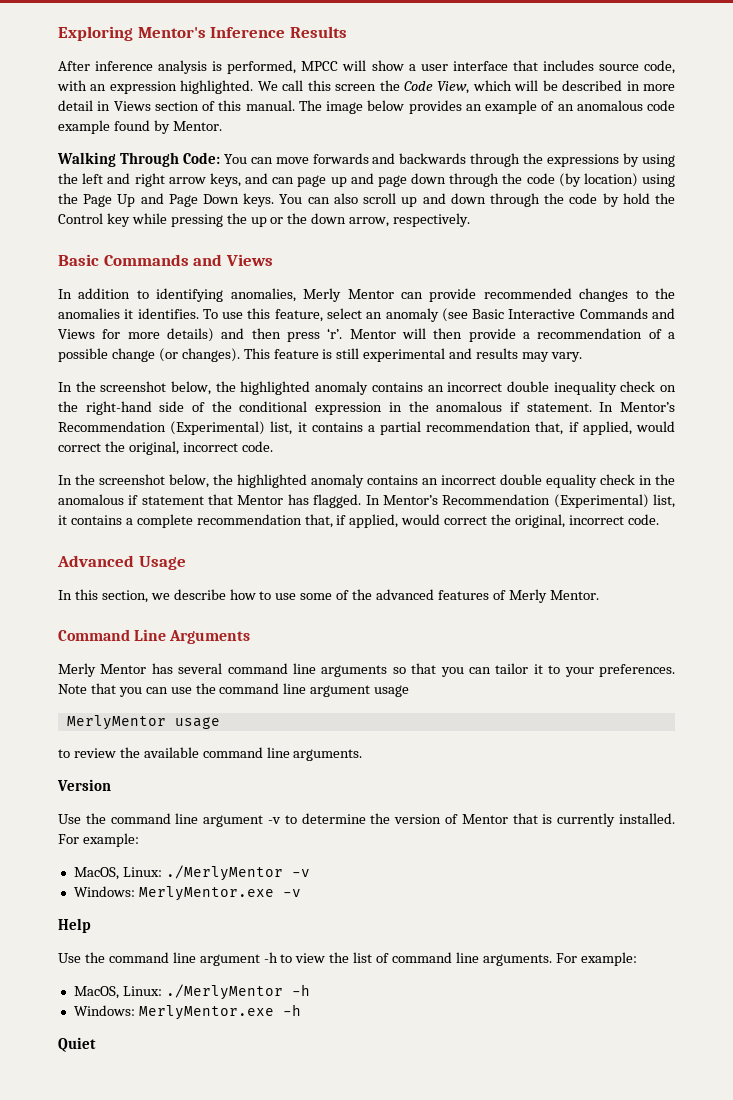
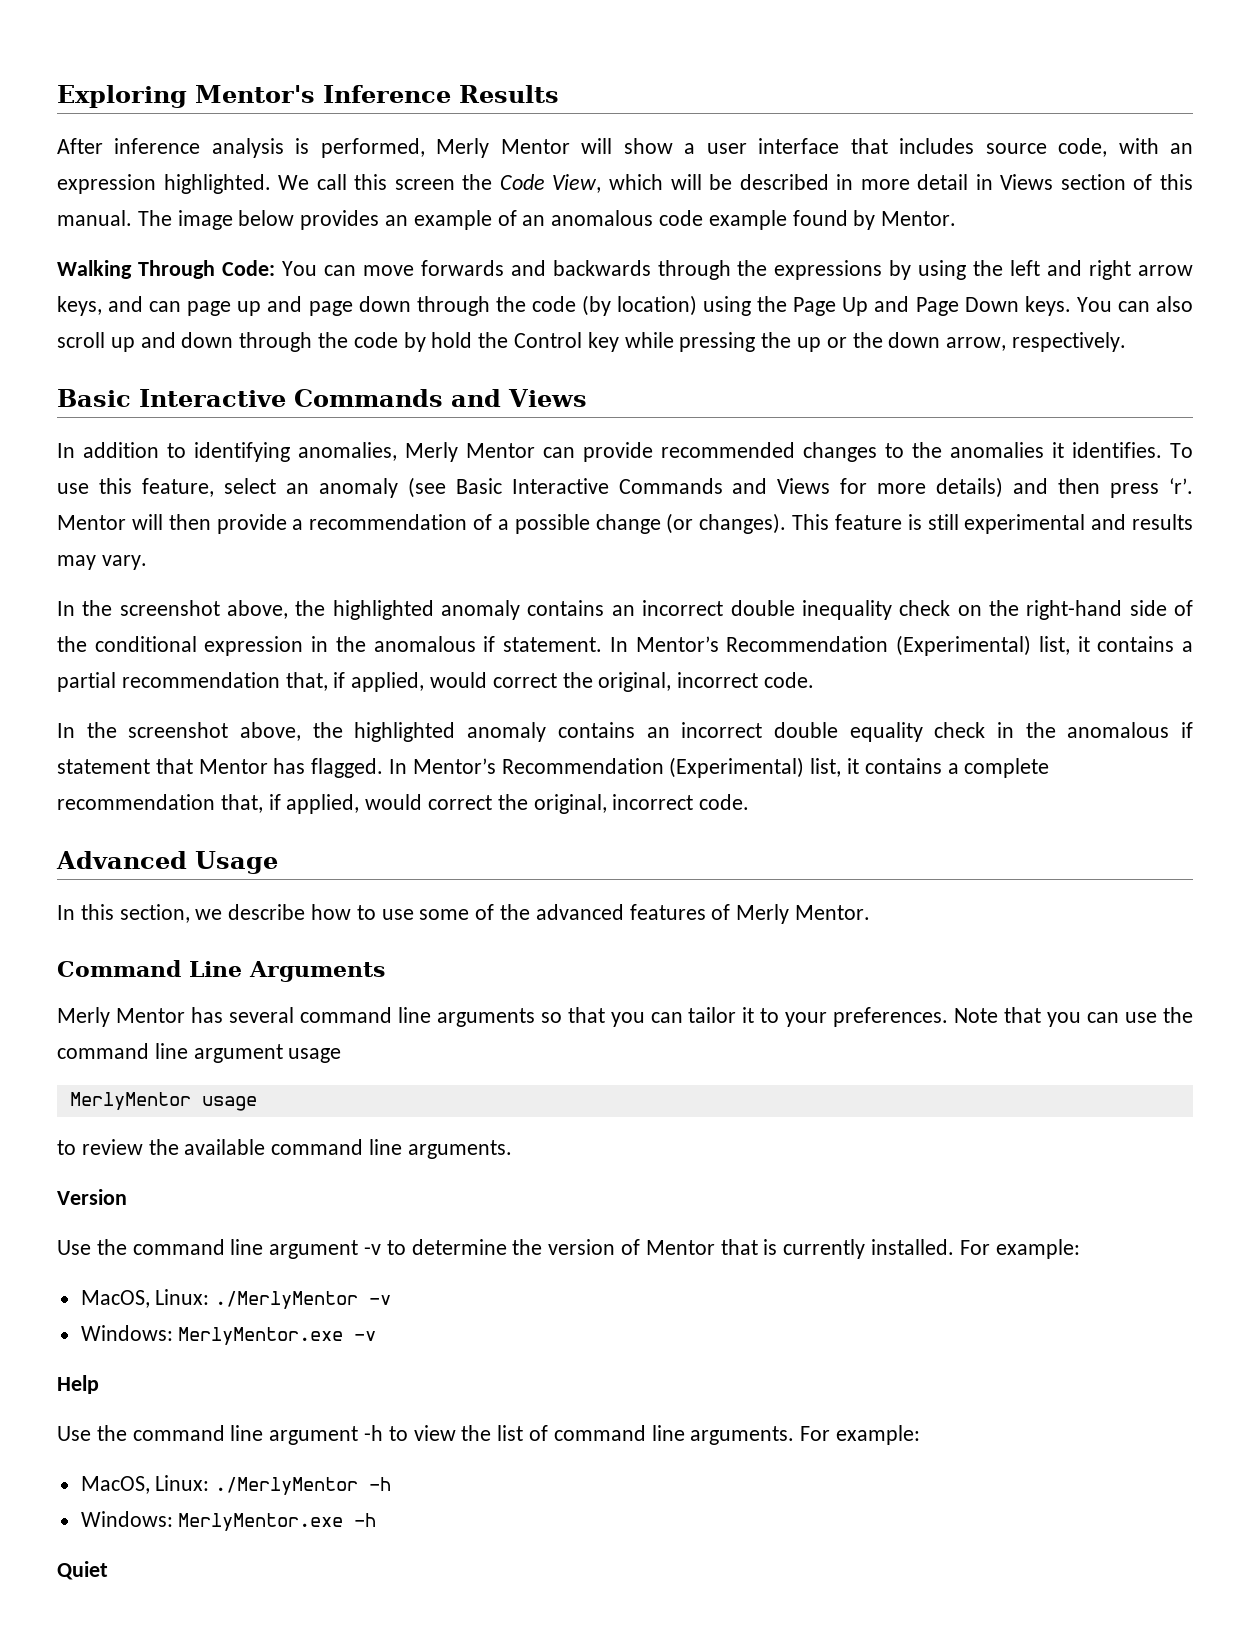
[301,61,339,71] MPCC -> [436,138,570,158] Merly Mentor
(99, 260) none -> [139,389,286,407] Interactive
[171,381,212,395] below, -> [227,600,289,619] above,
[169,474,209,488] below, -> [240,722,302,741] above,

